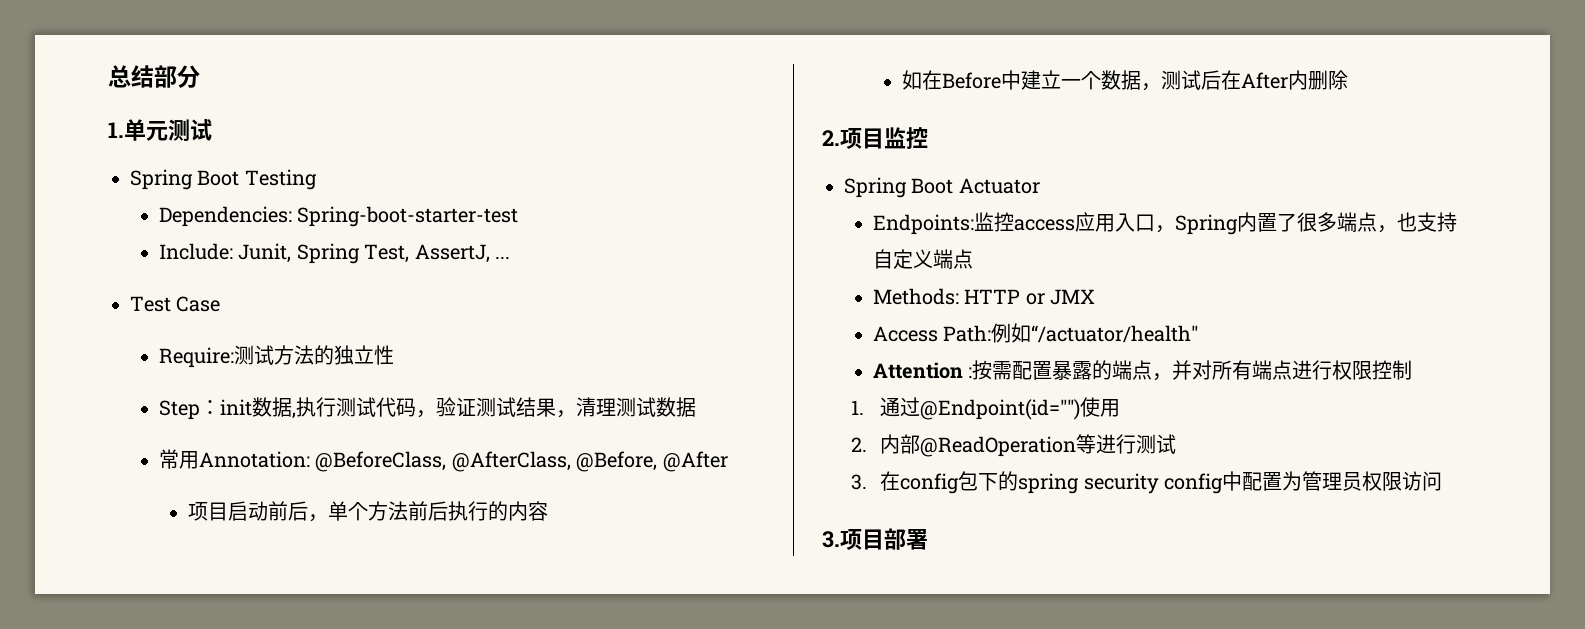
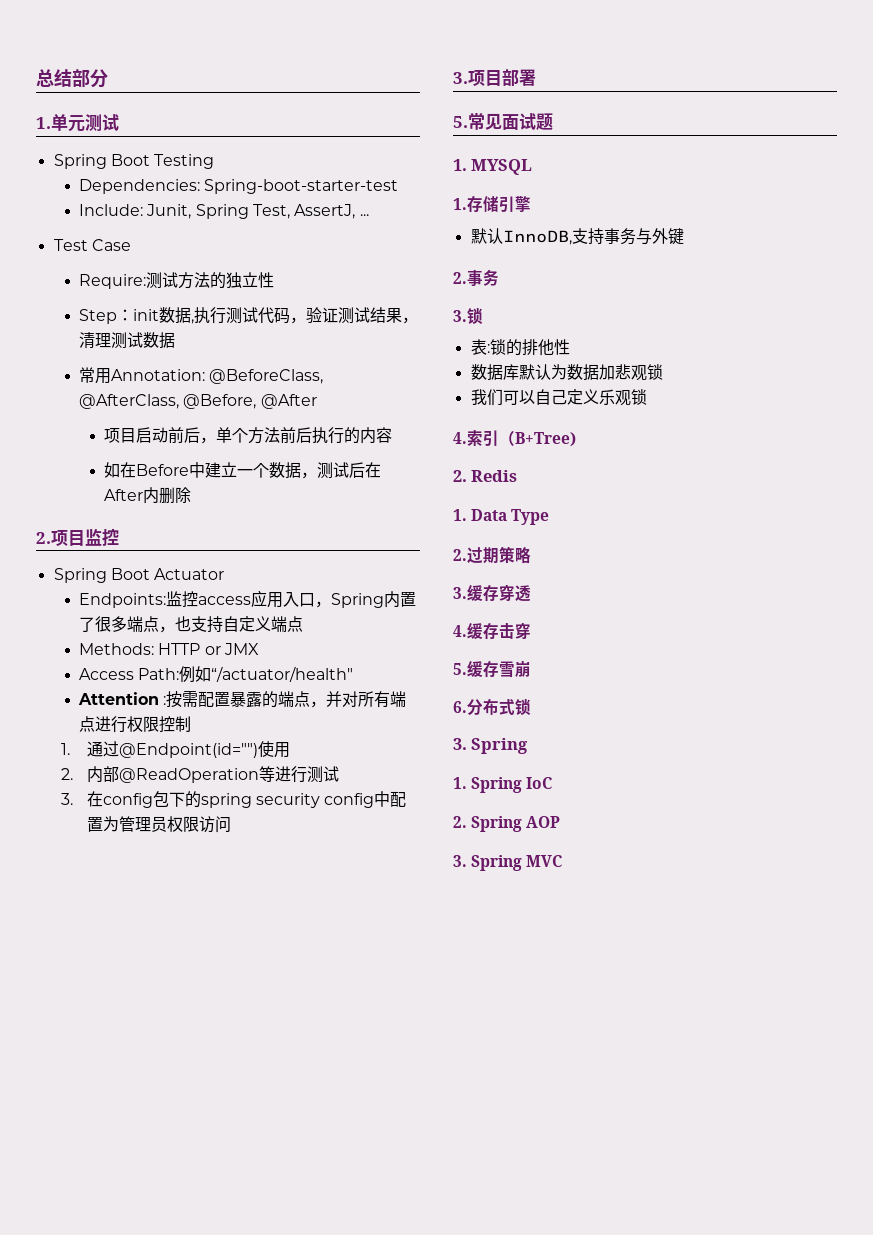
(928, 539) none -> [453,113,553,130] [453,159,533,175] [453,196,531,212] [470,228,684,245] [453,269,499,286] [453,307,483,325] [470,339,570,356] [470,364,663,381] [470,389,647,406] [453,430,576,447] [453,470,518,482] [453,509,550,525] [453,546,531,564] [453,584,531,602] [453,622,531,640] [453,660,531,678] [453,698,531,716] [453,738,529,754] [453,777,553,793] [453,816,561,832] [453,855,563,871] // 5.常见面试题 // 1. MYSQL // 1.存储引擎 // 默认InnoDB,支持事务与外键 // 2.事务 // 3.锁 // 表:锁的排他性 // 数据库默认为数据加悲观锁 // 我们可以自己定义乐观锁 // 4.索引（B+Tree) // 2. Redis // 1. Data Type // 2.过期策略 // 3.缓存穿透 // 4.缓存击穿 // 5.缓存雪崩 // 6.分布式锁 // 3. Spring // 1. Spring IoC // 2. Spring AOP // 3. Spring MVC

